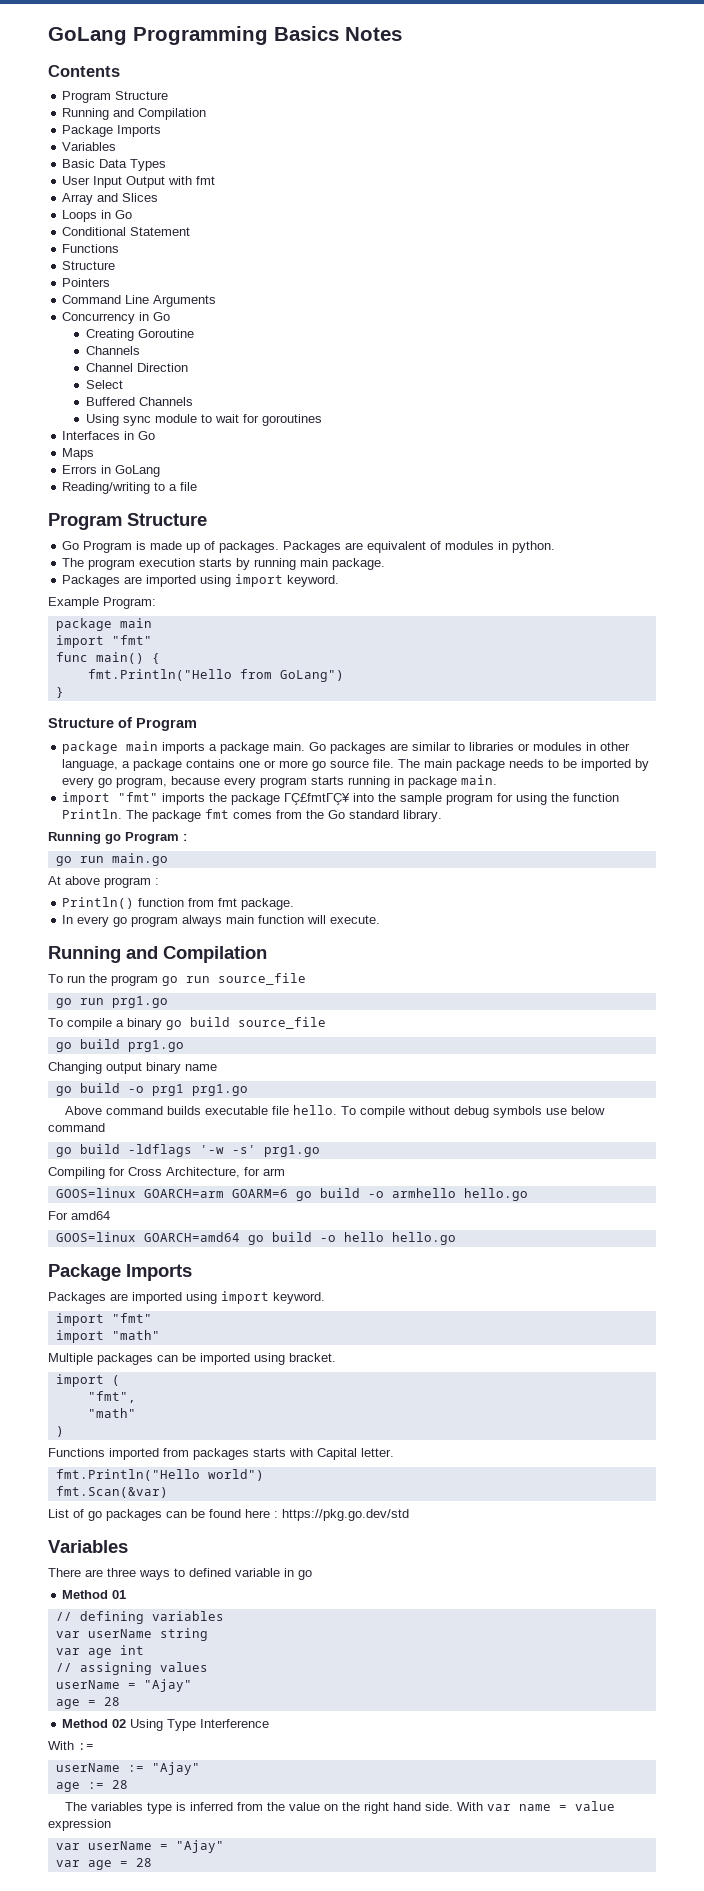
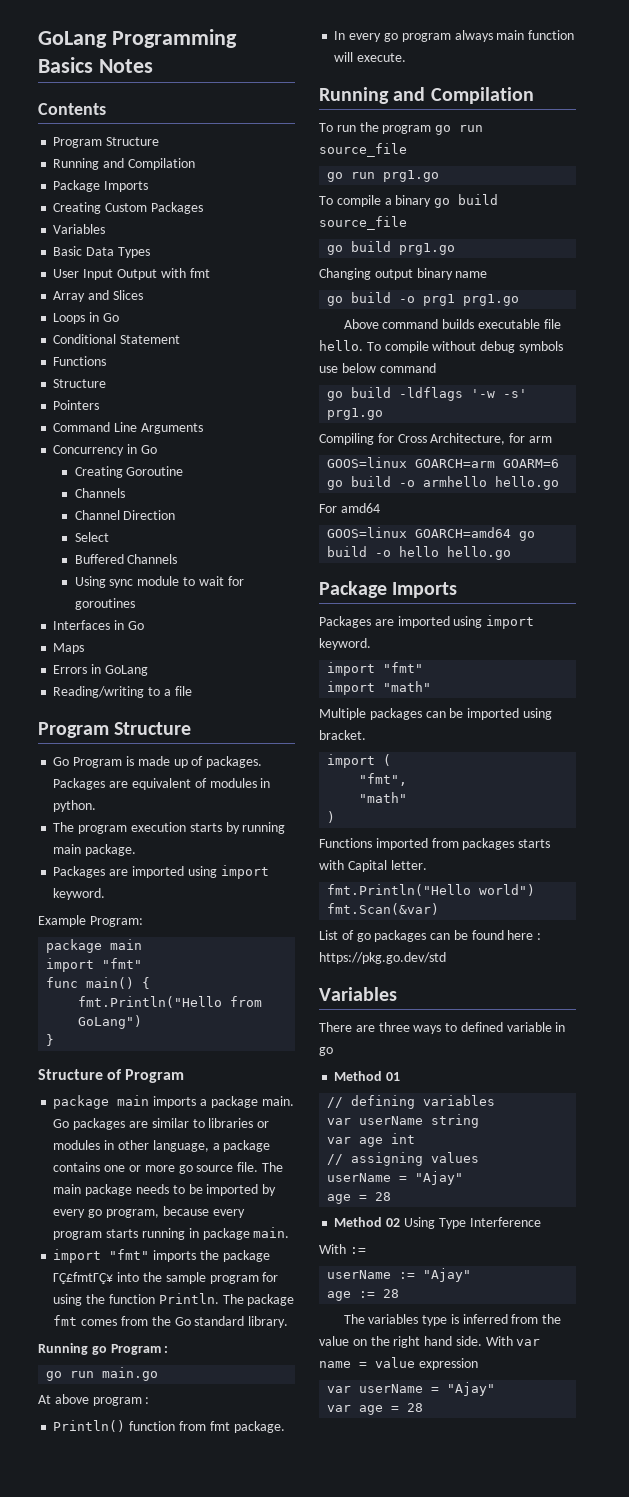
(162, 131) none -> [53,202,203,214] // Creating Custom Packages

